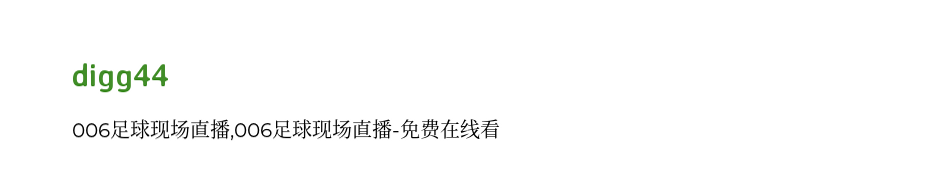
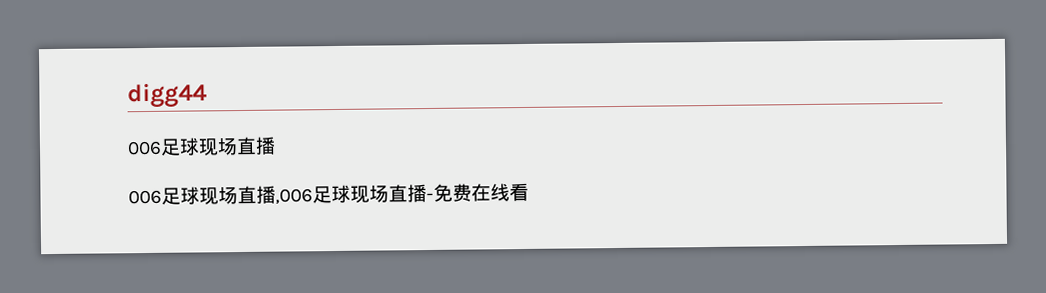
(231, 129) none -> [128,185,276,205] // 006足球现场直播

